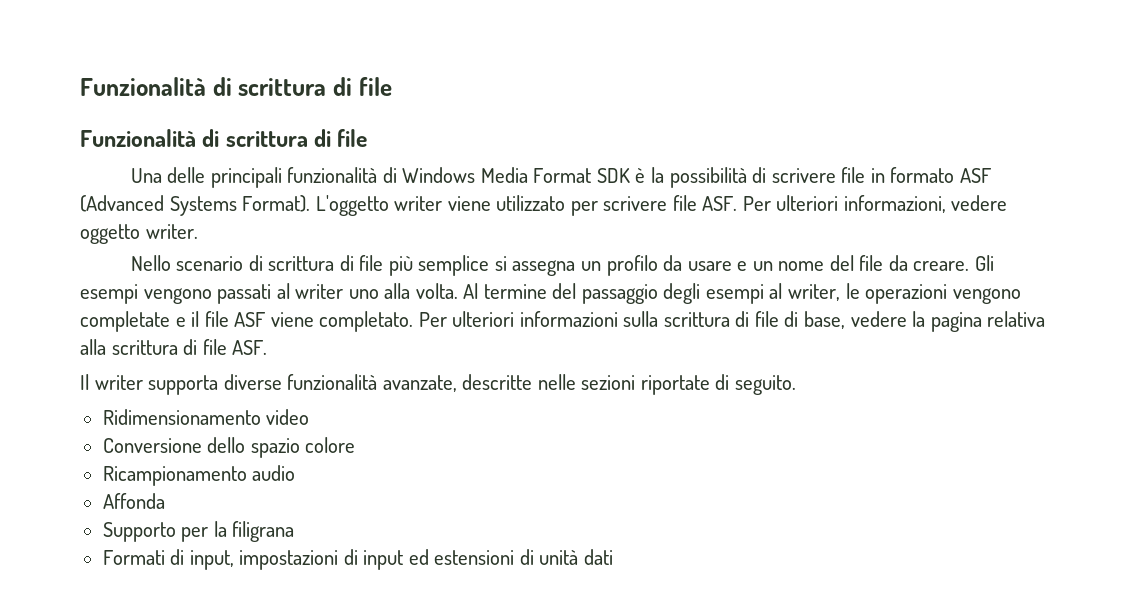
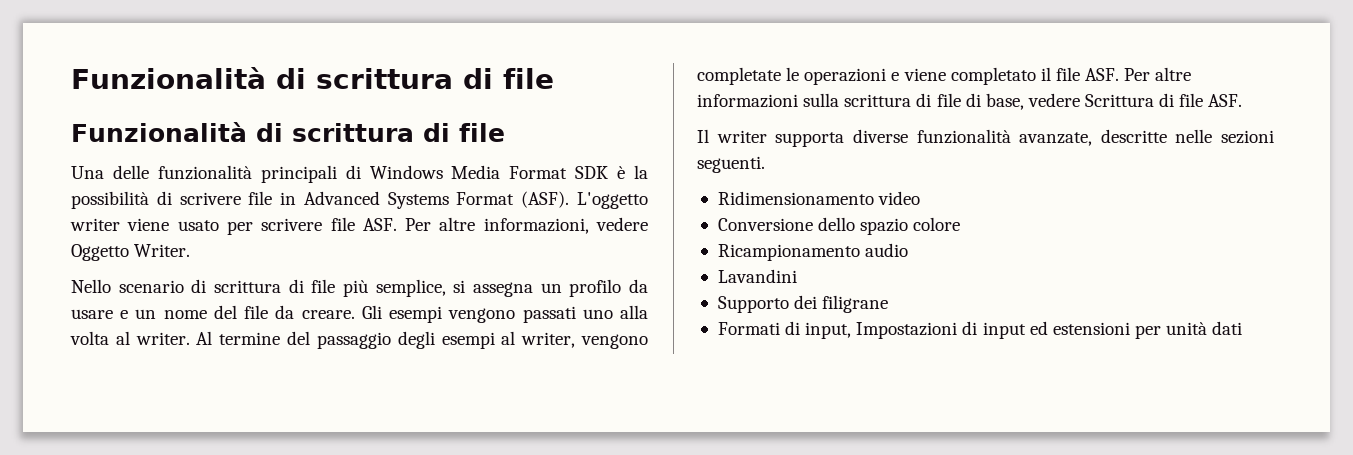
[210,167,378,188] principali funzionalità -> [157,165,337,183] funzionalità principali
[890,167,992,183] [80,195,311,216] formato ASF (Advanced Systems Format). -> [303,191,570,209] Advanced Systems Format (ASF).
[496,195,566,211] utilizzato -> [177,220,219,231] usato
[776,195,839,211] ulteriori -> [439,217,476,231] altre
[80,224,198,244] oggetto writer. -> [71,244,191,261] Oggetto Writer.
[418,255,490,276] semplice -> [375,279,446,297] semplice,
[276,283,458,299] al writer uno alla volta. -> [582,305,648,319] [70,331,190,345] uno alla volta al writer.
[845,283,1021,304] [80,311,515,332] le operazioni vengono completate e il file ASF viene completato. Per ulteriori -> [581,334,648,349] [697,67,1192,85] vengono completate le operazioni e viene completato il file ASF. Per altre
[912,311,1046,332] [80,339,178,355] la pagina relativa alla scrittura -> [1085,94,1155,107] Scrittura
[640,374,796,395] riportate di seguito. -> [697,156,765,173] seguenti.
[102,493,165,509] Affonda -> [717,269,797,283] Lavandini
[181,521,295,542] per la filigrana -> [794,295,889,313] dei filigrane
[239,550,339,570] impostazioni -> [856,322,958,339] Impostazioni
[519,549,534,565] di -> [1134,325,1161,339] per

